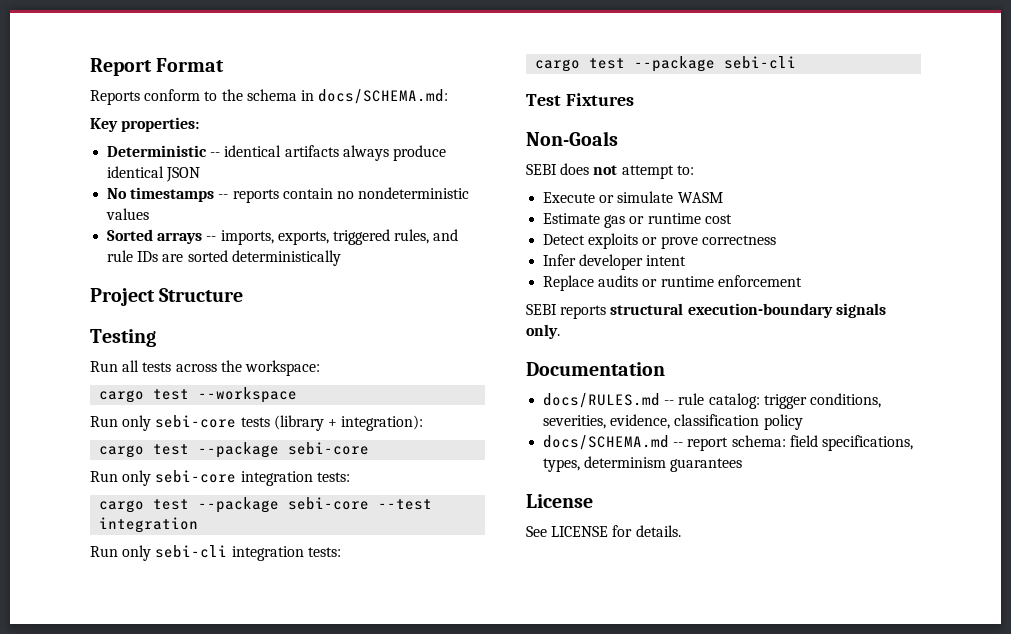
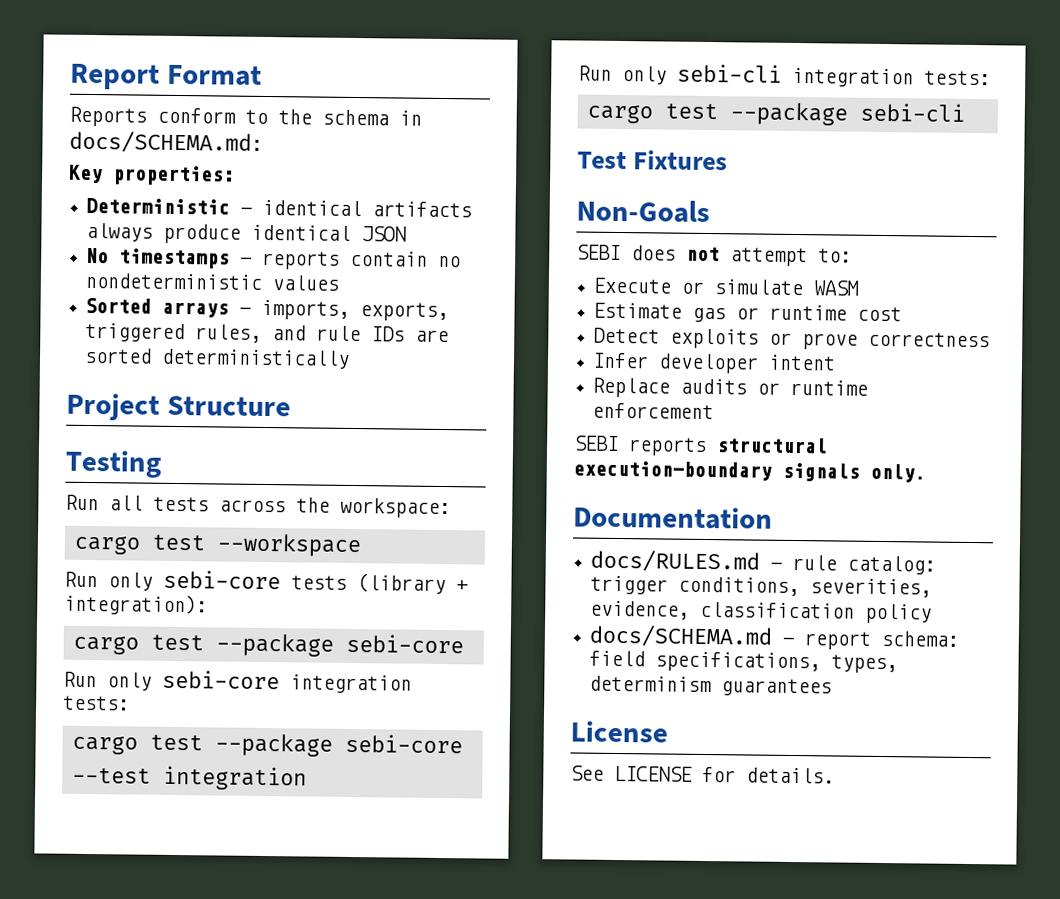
[210,152,221,157] -- -> [240,206,253,215] -
[218,194,229,199] -- -> [240,256,253,265] -
[206,236,217,241] -- -> [239,306,252,315] -
[664,400,675,405] -- -> [770,561,783,570] -
[673,442,684,447] -- -> [782,636,795,646] -

